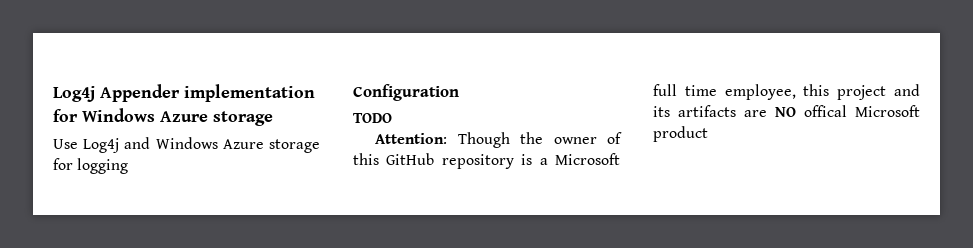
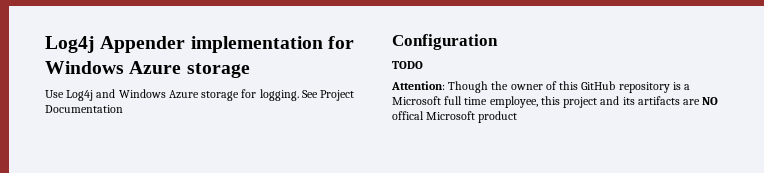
[77,158,129,174] logging -> [259,89,355,101] [45,105,123,113] logging. See Project Documentation

